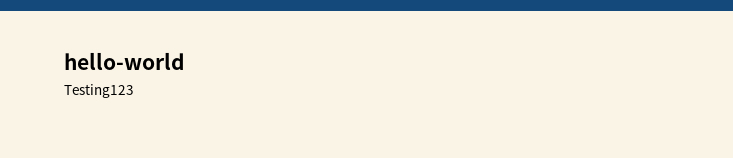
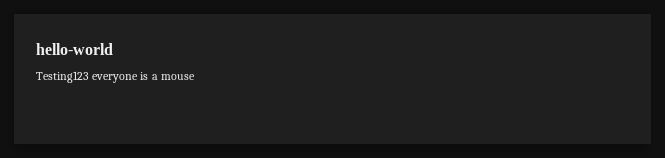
(134, 91) none -> [92,72,195,83] everyone is a mouse

